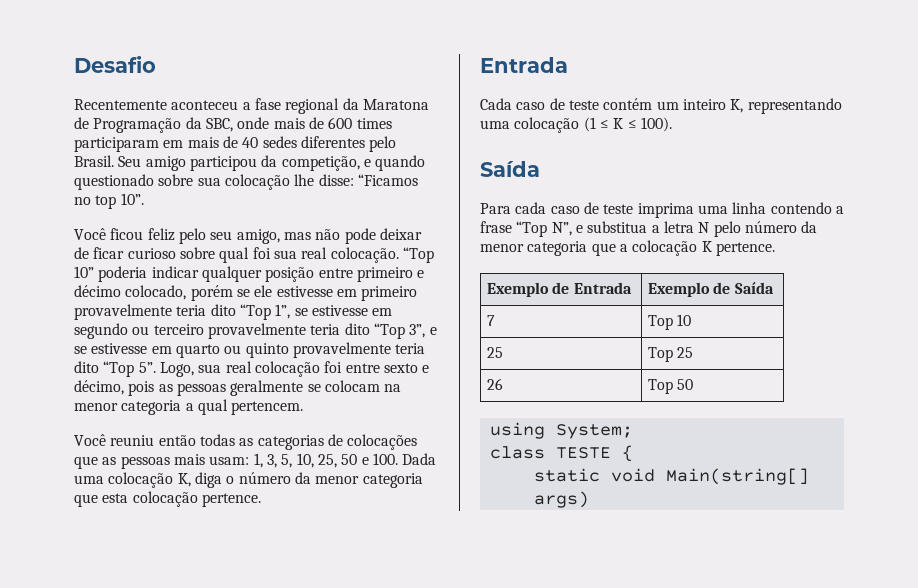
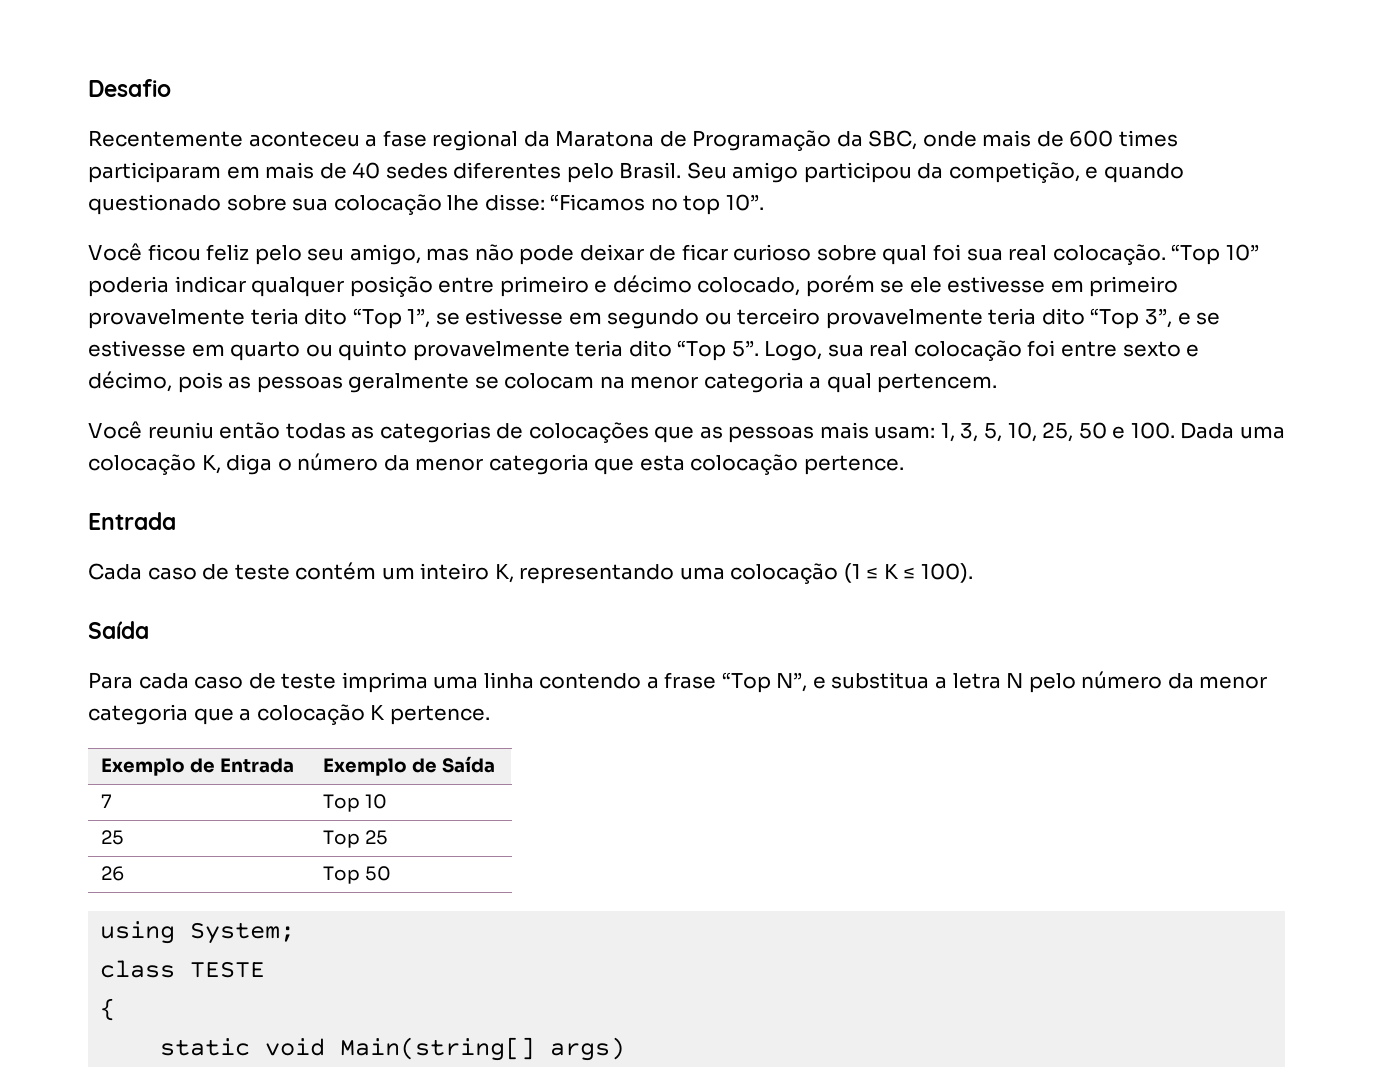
(611, 453) none -> (266, 969) //

